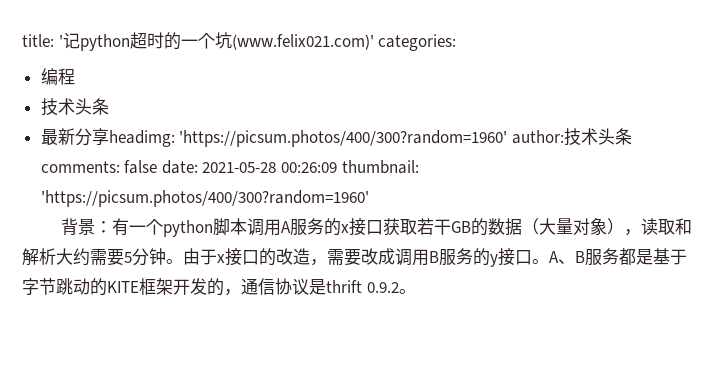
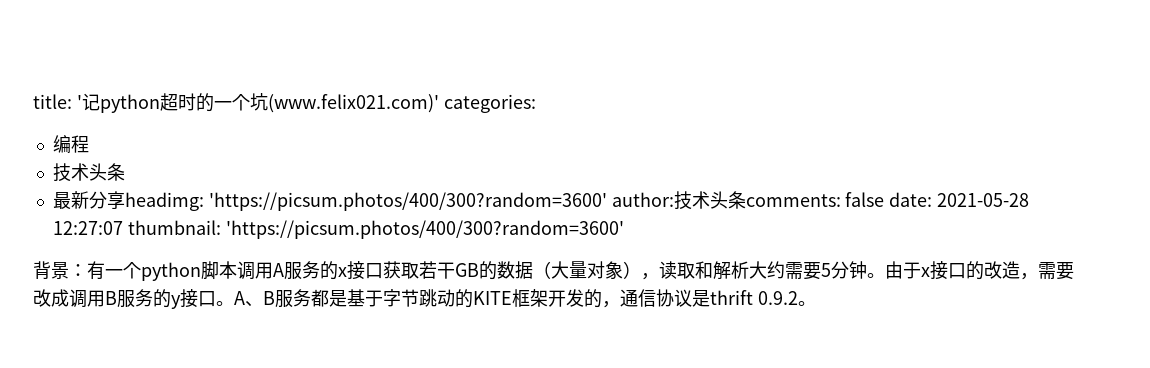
[179,130,508,147] 'https://picsum.photos/400/300?random=1960' -> [208,192,607,211] 'https://picsum.photos/400/300?random=3600'
[281,160,419,174] [40,190,369,207] 00:26:09 thumbnail: 'https://picsum.photos/400/300?random=1960' -> [52,220,624,239] 12:27:07 thumbnail: 'https://picsum.photos/400/300?random=3600'

